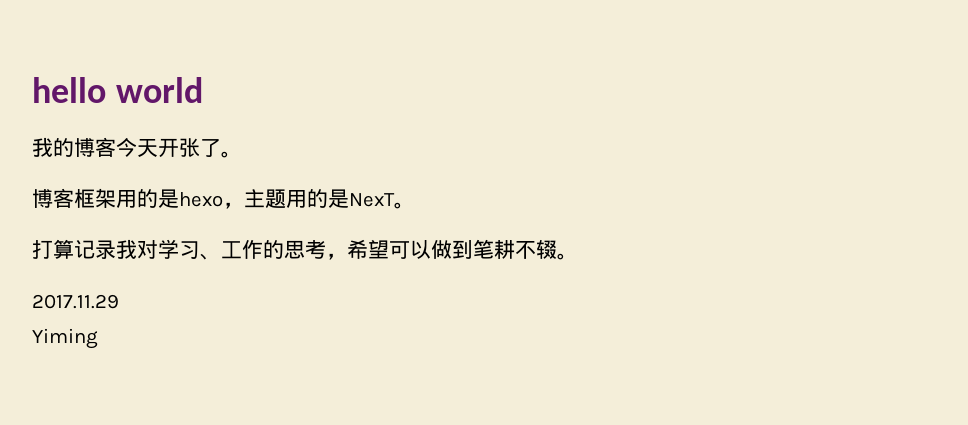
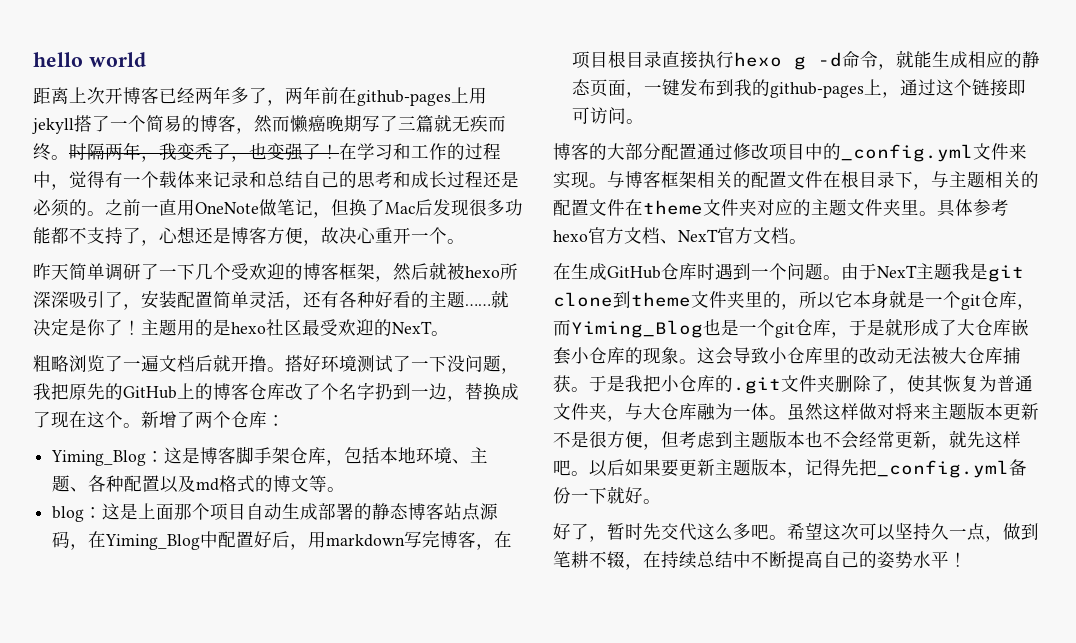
[32,137,242,158] [32,188,415,209] [32,239,578,260] [32,294,119,309] [32,328,98,349] 我的博客今天开张了。 // 博客框架用的是hexo，主题用的是NexT。 // 打算记录我对学习、工作的思考，希望可以做到笔耕不辍。 // 2017.11.29 // Yiming -> [33,86,487,106] [32,114,506,134] [33,142,501,162] [33,171,519,190] [33,199,523,218] [33,226,465,246] [33,262,518,282] [33,290,509,310] [33,318,449,336] [33,354,519,374] [33,382,519,402] [33,411,285,428] [51,446,489,466] [52,475,346,493] [52,503,499,522] [52,530,513,550] [572,50,1041,70] [572,79,1027,98] [572,107,645,124] [553,143,1027,162] [553,170,1039,190] [553,199,1009,217] [553,227,807,244] [553,263,1024,282] [553,290,1035,310] [553,318,1029,338] [553,347,1021,365] [553,374,1033,394] [553,402,1039,422] [553,430,1021,450] [553,458,1027,478] [553,486,661,504] [553,522,1039,542] [553,550,967,570] 距离上次开博客已经两年多了，两年前在github-pages上用jekyll搭了一个简易的博客，然而懒癌晚期写了三篇就无疾而终。时隔两年，我变秃了，也变强了！在学习和工作的过程中，觉得有一个载体来记录和总结自己的思考和成长过程还是必须的。之前一直用OneNote做笔记，但换了Mac后发现很多功能都不支持了，心想还是博客方便，故决心重开一个。 // 昨天简单调研了一下几个受欢迎的博客框架，然后就被hexo所深深吸引了，安装配置简单灵活，还有各种好看的主题……就决定是你了！主题用的是hexo社区最受欢迎的NexT。 // 粗略浏览了一遍文档后就开撸。搭好环境测试了一下没问题，我把原先的GitHub上的博客仓库改了个名字扔到一边，替换成了现在这个。新增了两个仓库： // Yiming_Blog：这是博客脚手架仓库，包括本地环境、主题、各种配置以及md格式的博文等。 // blog：这是上面那个项目自动生成部署的静态博客站点源码，在Yiming_Blog中配置好后，用markdown写完博客，在项目根目录直接执行hexo g -d命令，就能生成相应的静态页面，一键发布到我的github-pages上，通过这个链接即可访问。 // 博客的大部分配置通过修改项目中的_config.yml文件来实现。与博客框架相关的配置文件在根目录下，与主题相关的配置文件在theme文件夹对应的主题文件夹里。具体参考hexo官方文档、NexT官方文档。 // 在生成GitHub仓库时遇到一个问题。由于NexT主题我是git clone到theme文件夹里的，所以它本身就是一个git仓库，而Yiming_Blog也是一个git仓库，于是就形成了大仓库嵌套小仓库的现象。这会导致小仓库里的改动无法被大仓库捕获。于是我把小仓库的.git文件夹删除了，使其恢复为普通文件夹，与大仓库融为一体。虽然这样做对将来主题版本更新不是很方便，但考虑到主题版本也不会经常更新，就先这样吧。以后如果要更新主题版本，记得先把_config.yml备份一下就好。 // 好了，暂时先交代这么多吧。希望这次可以坚持久一点，做到笔耕不辍，在持续总结中不断提高自己的姿势水平！

